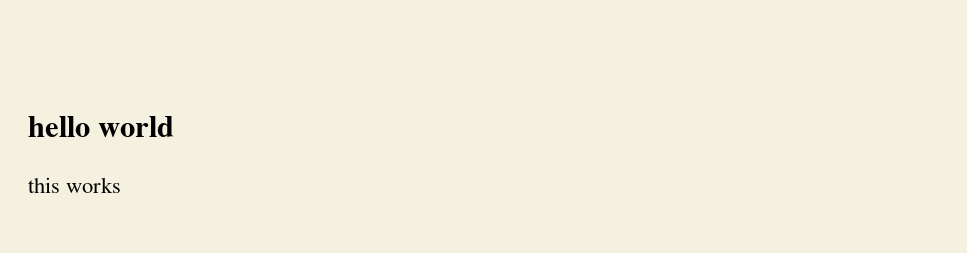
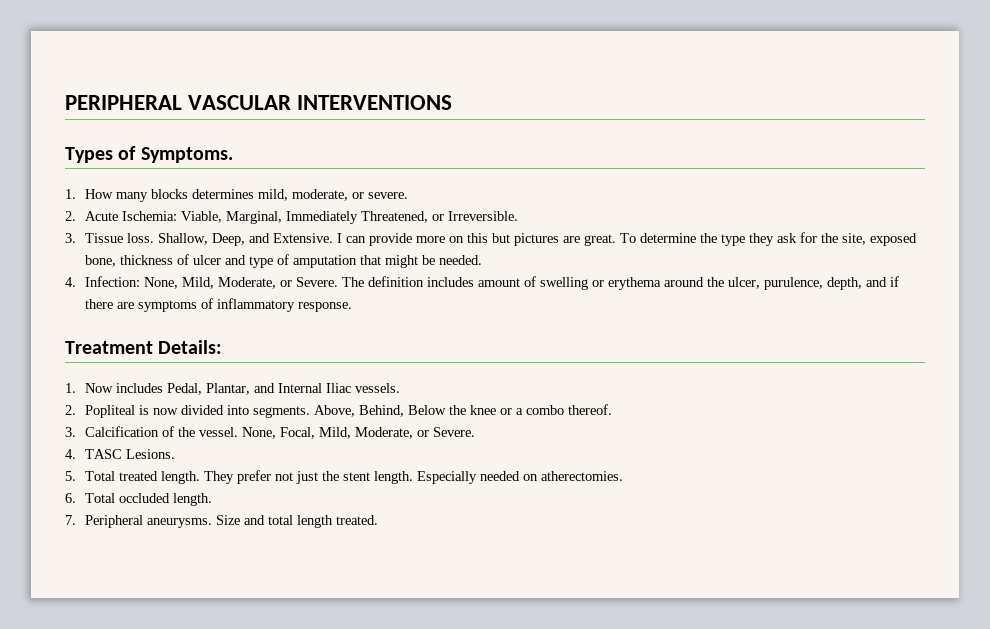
[28,116,175,137] [28,177,122,193] hello world // this works -> [65,95,453,110] [65,146,233,163] [65,189,408,202] [65,211,518,224] [65,232,917,246] [84,254,482,268] [65,276,899,290] [84,298,352,312] [65,340,223,354] [65,383,400,395] [65,404,612,418] [65,426,475,439] [65,449,175,459] [65,470,623,484] [65,493,212,506] [65,515,378,528] PERIPHERAL VASCULAR INTERVENTIONS // Types of Symptoms. // 1. How many blocks determines mild, moderate, or severe. // 2. Acute Ischemia: Viable, Marginal, Immediately Threatened, or Irreversible. // 3. Tissue loss. Shallow, Deep, and Extensive. I can provide more on this but pictures are great. To determine the type they ask for the site, exposed bone, thickness of ulcer and type of amputation that might be needed. // 4. Infection: None, Mild, Moderate, or Severe. The definition includes amount of swelling or erythema around the ulcer, purulence, depth, and if there are symptoms of inflammatory response. // Treatment Details: // 1. Now includes Pedal, Plantar, and Internal Iliac vessels. // 2. Popliteal is now divided into segments. Above, Behind, Below the knee or a combo thereof. // 3. Calcification of the vessel. None, Focal, Mild, Moderate, or Severe. // 4. TASC Lesions. // 5. Total treated length. They prefer not just the stent length. Especially needed on atherectomies. // 6. Total occluded length. // 7. Peripheral aneurysms. Size and total length treated.

